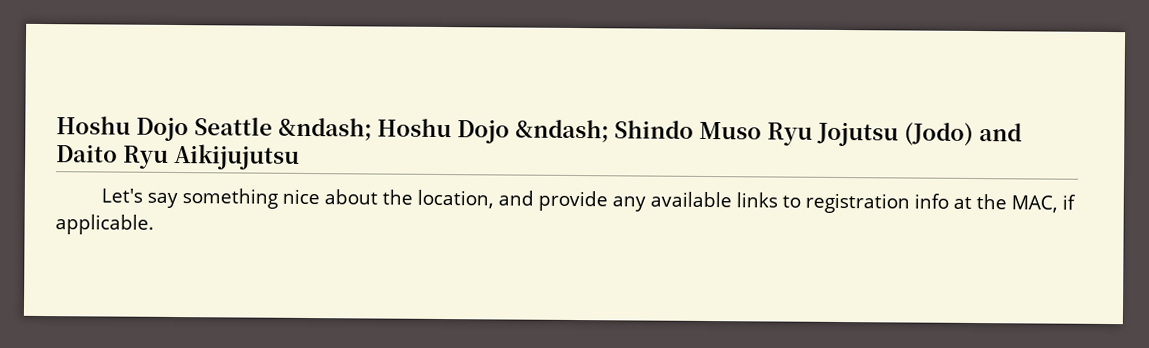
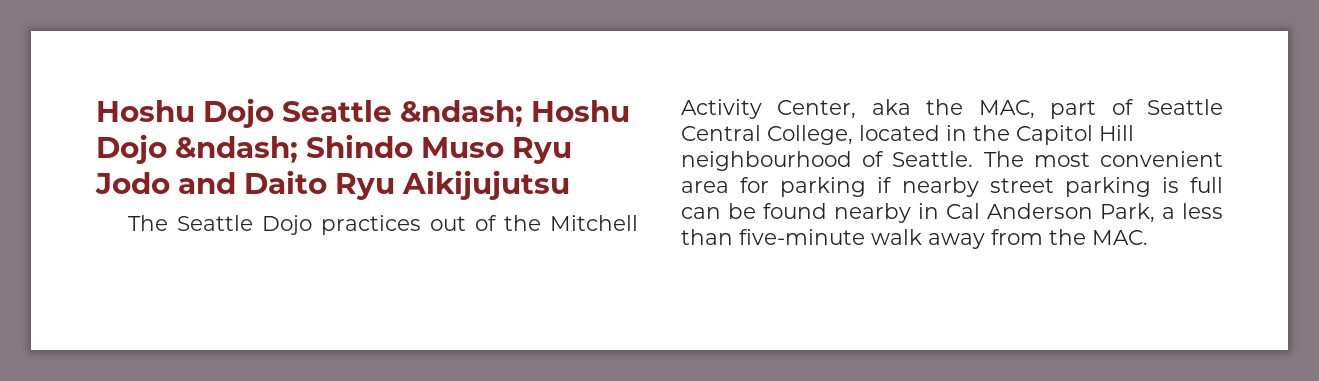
[817,121,974,147] Jojutsu (Jodo) -> [95,172,170,194] Jodo
[100,188,1076,214] [55,214,154,235] Let's say something nice about the location, and provide any available links to registration info at the MAC, if applicable. -> [127,215,638,235] [681,99,1223,119] [681,125,1134,145] [681,151,1223,171] [681,177,1223,197] [681,203,1223,223] [681,229,1148,249] The Seattle Dojo practices out of the Mitchell Activity Center, aka the MAC, part of Seattle Central College, located in the Capitol Hill neighbourhood of Seattle. The most convenient area for parking if nearby street parking is full can be found nearby in Cal Anderson Park, a less than five-minute walk away from the MAC.

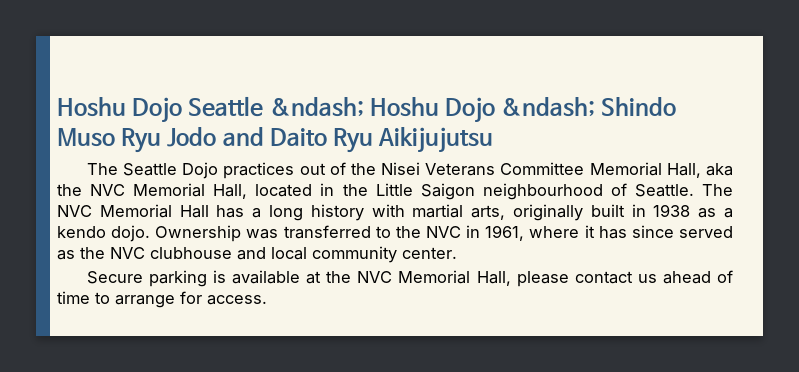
[550,215,638,231] [681,99,1223,119] [681,125,853,145] Mitchell Activity Center, aka the MAC, part of Seattle Central College, -> [381,162,734,178] [57,183,248,199] Nisei Veterans Committee Memorial Hall, aka the NVC Memorial Hall,
[1016,125,1134,145] Capitol Hill -> [375,183,475,200] Little Saigon
[1033,151,1223,167] [681,177,1223,197] [681,203,1223,223] [681,229,1148,249] most convenient area for parking if nearby street parking is full can be found nearby in Cal Anderson Park, a less than five-minute walk away from the MAC. -> [57,204,733,221] [57,225,733,242] [57,246,457,263] [86,270,733,287] [57,291,267,308] NVC Memorial Hall has a long history with martial arts, originally built in 1938 as a kendo dojo. Ownership was transferred to the NVC in 1961, where it has since served as the NVC clubhouse and local community center. // Secure parking is available at the NVC Memorial Hall, please contact us ahead of time to arrange for access.

